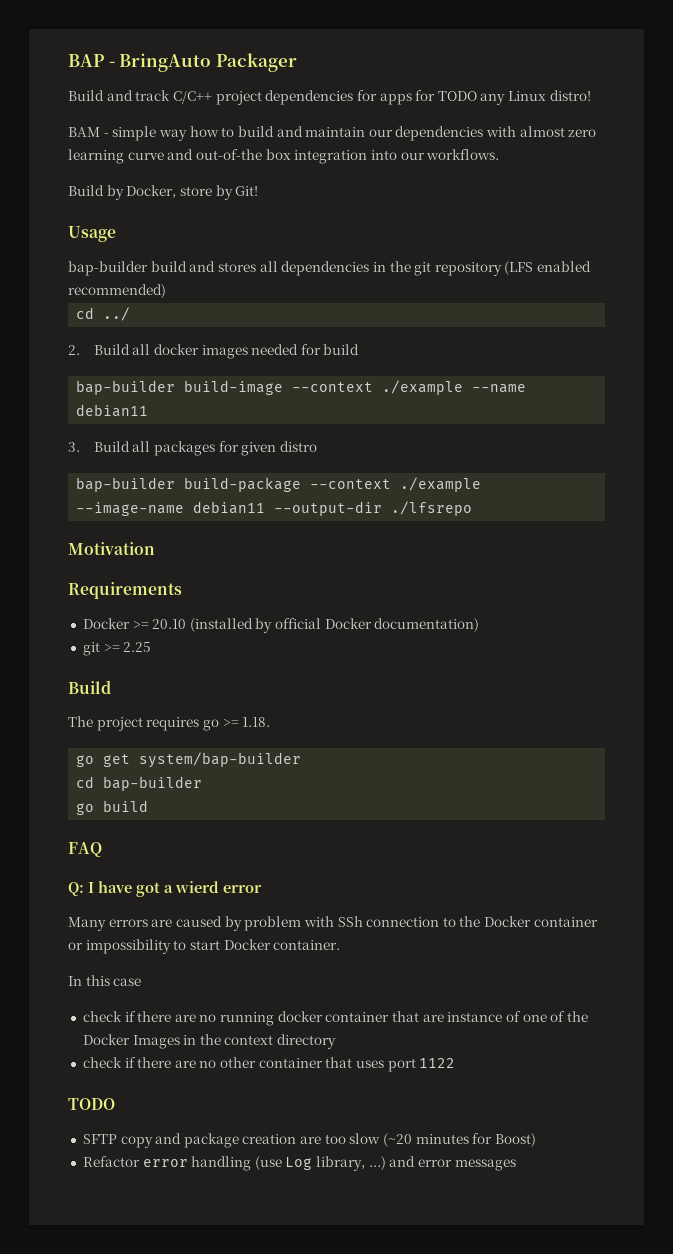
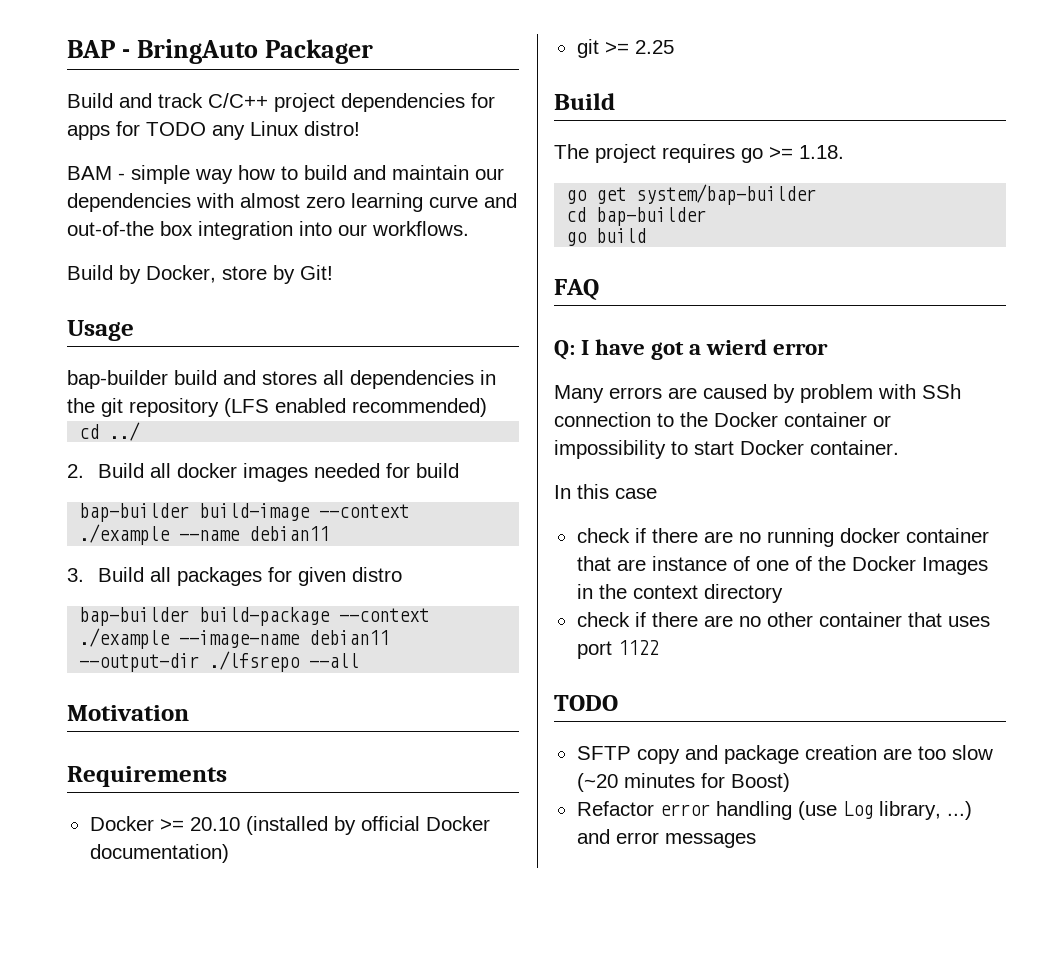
(473, 508) none -> [309,653,360,668] --all

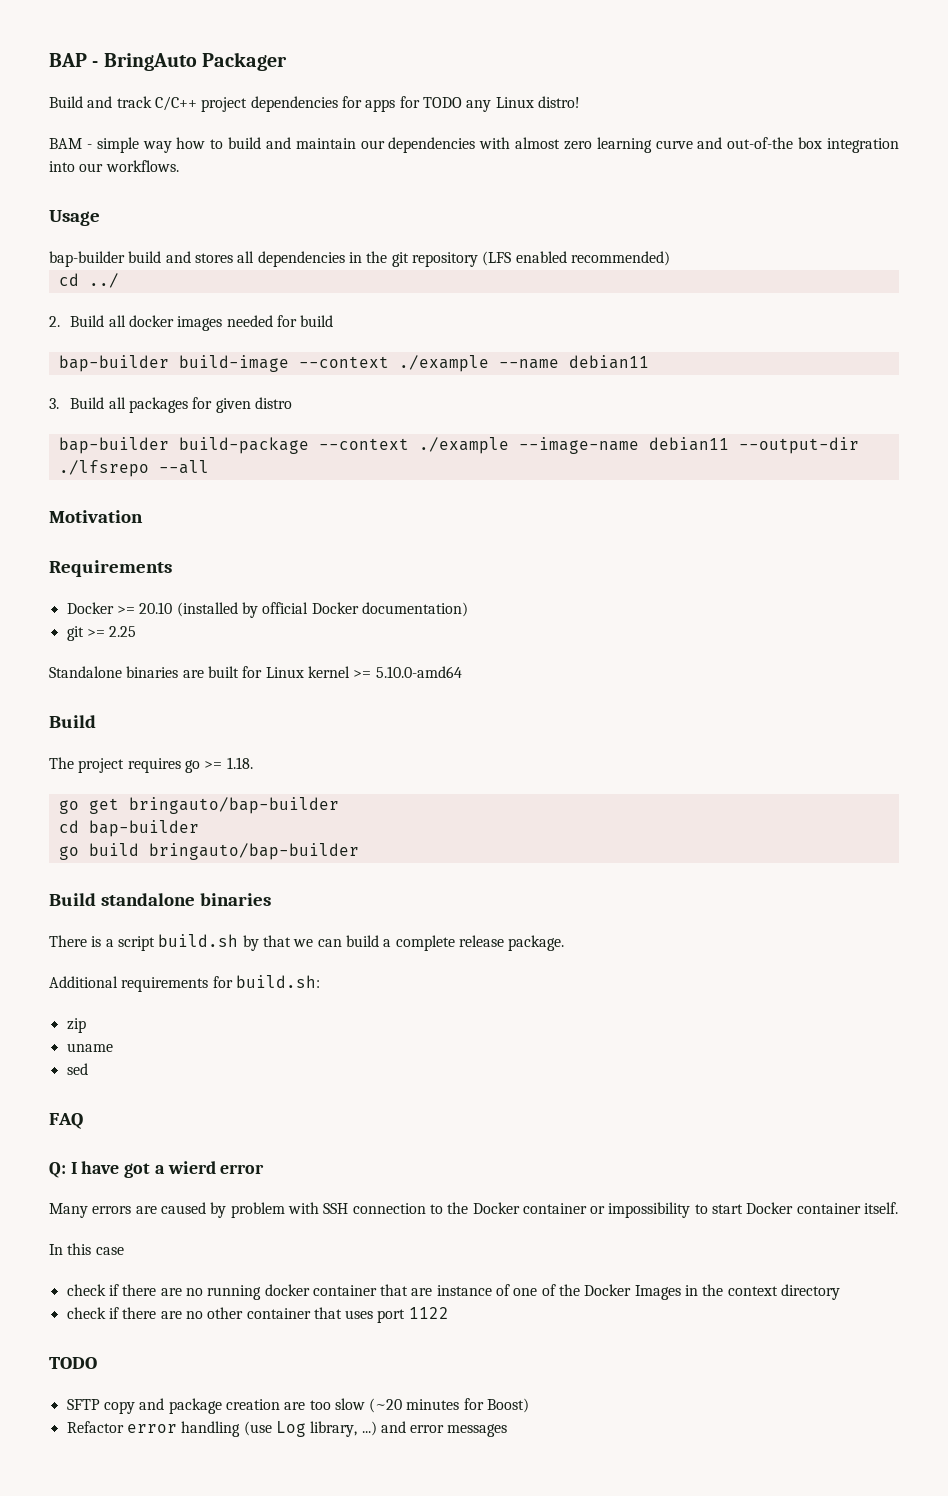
[67,265,333,284] // Build by Docker, store by Git! -> (179, 166) none
(674, 47) none -> [49,666,462,678] // Standalone binaries are built for Linux kernel >= 5.10.0-amd64
[636,184,817,205] system/bap-builder -> [128,797,339,814] bringauto/bap-builder
(647, 235) none -> [148,843,359,860] [49,893,271,906] [49,934,565,951] [49,975,320,992] [66,1018,86,1033] [66,1043,113,1052] [66,1063,88,1075] bringauto/bap-builder // Build standalone binaries // There is a script build.sh by that we can build a complete release package. // Additional requirements for build.sh: // zip // uname // sed
[922,384,961,399] SSh -> [323,1203,349,1214] SSH
[810,440,899,455] container. -> [796,1202,899,1214] container itself.

